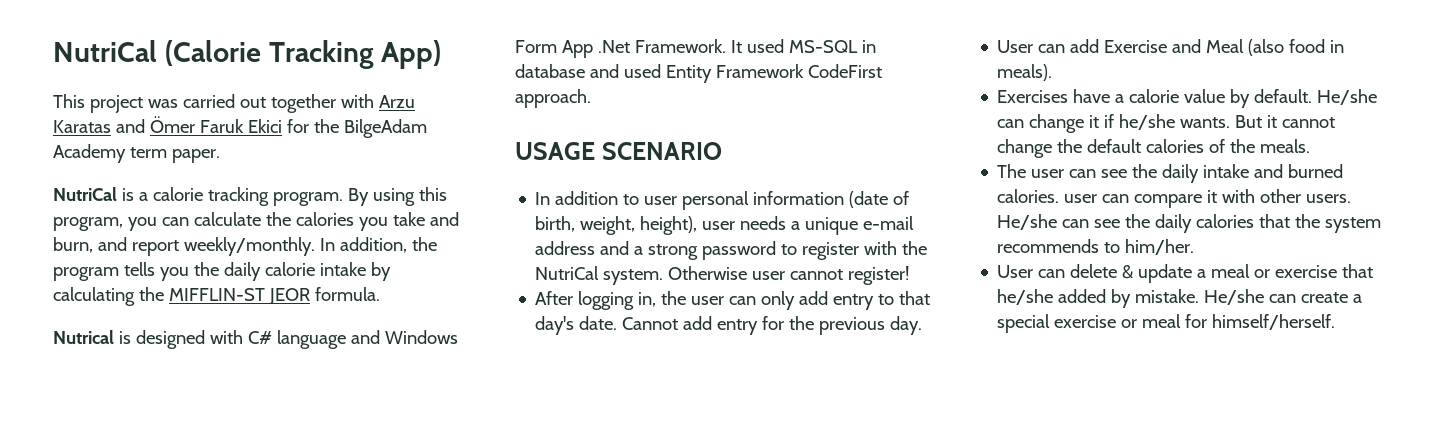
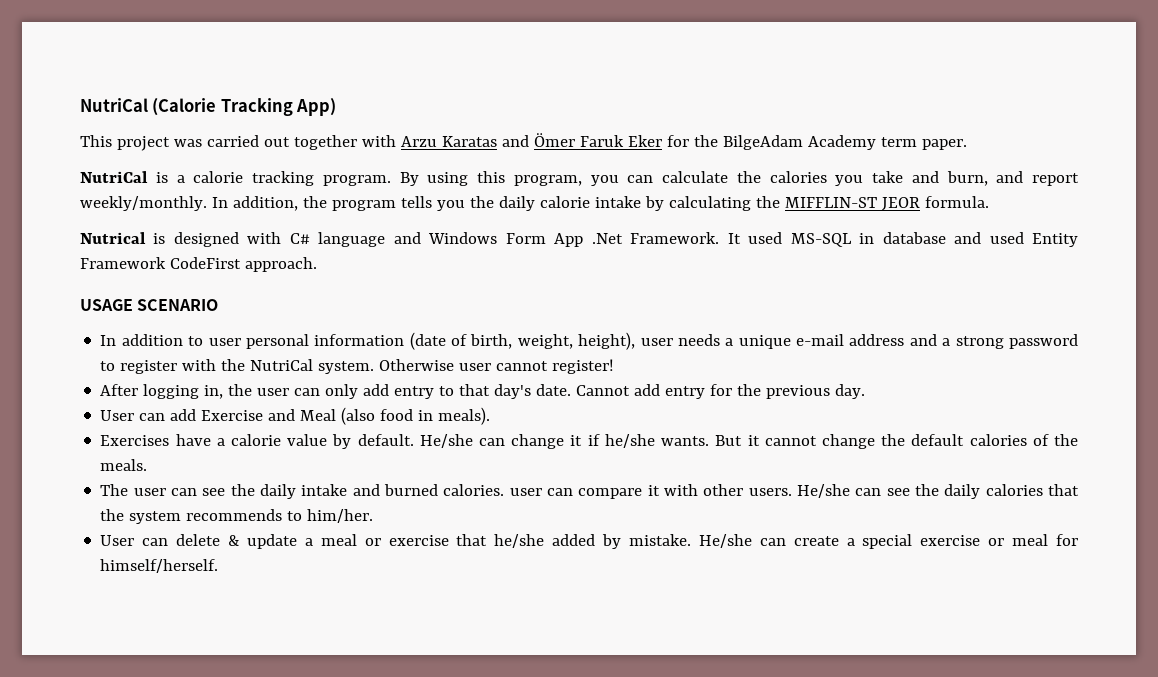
[247,119,282,133] Ekici -> [627,135,662,147] Eker

